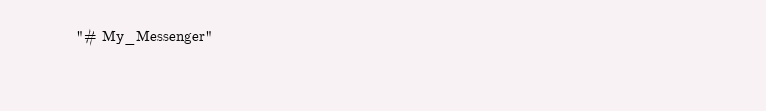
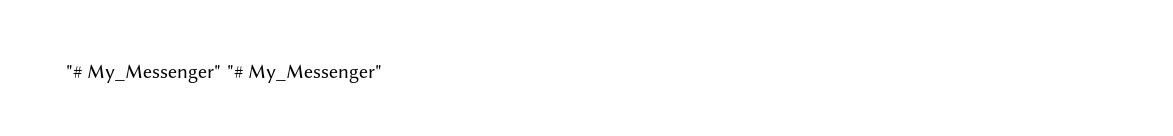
[76,28,213,47] "# My_Messenger" -> [66,64,383,83] "# My_Messenger" "# My_Messenger"

